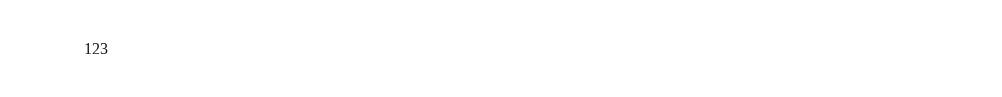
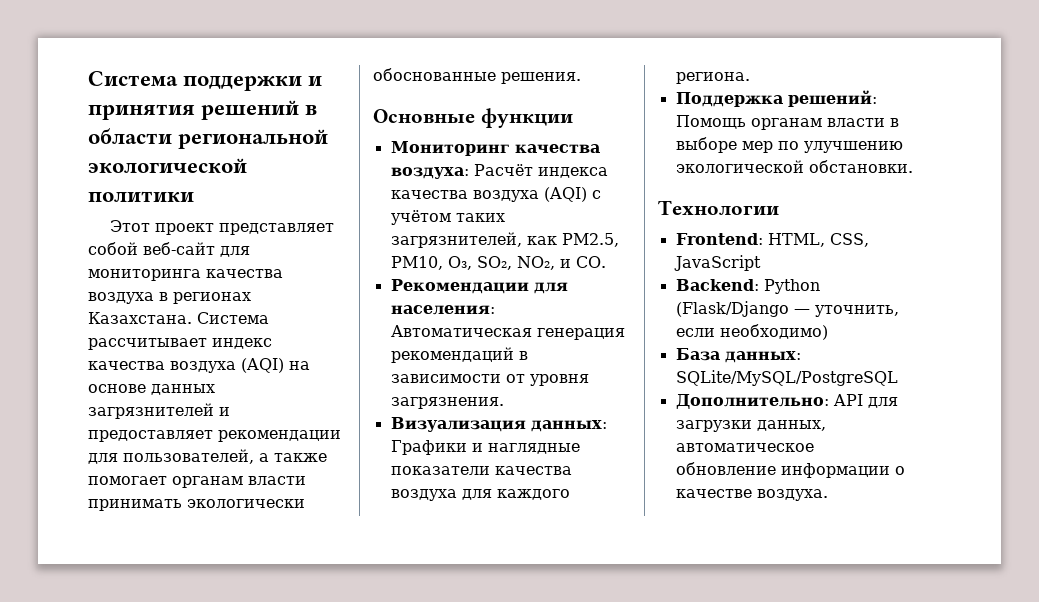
[84,43,108,54] 123 -> [88,71,323,91] [88,100,318,120] [88,128,329,149] [88,158,247,173] [88,191,194,202] [109,220,334,235] [88,242,250,257] [88,269,283,281] [88,292,251,304] [88,312,269,324] [88,338,272,350] [88,358,310,373] [88,384,215,395] [88,403,230,419] [88,430,341,442] [88,449,327,464] [88,476,306,488] [88,499,305,511] [373,68,581,84] [373,108,573,128] [390,141,600,156] [390,164,608,179] [390,187,601,202] [390,210,505,225] [390,232,619,248] [390,256,606,270] [390,279,568,294] [390,305,495,315] [390,325,625,340] [390,347,528,363] [390,374,589,386] [390,397,504,409] [390,417,607,432] [390,440,580,455] [390,466,572,475] [390,489,570,501] [675,72,750,84] [675,90,877,107] [675,115,899,130] [675,137,903,153] [675,160,913,173] [658,200,779,215] [675,233,869,247] [673,255,761,271] [675,279,820,294] [675,301,899,317] [675,324,828,340] [675,348,801,363] [675,370,898,386] [675,394,898,409] [675,420,826,432] [675,443,814,452] [675,462,905,478] [675,489,828,501] Система поддержки и принятия решений в области региональной экологической политики // Этот проект представляет собой веб-сайт для мониторинга качества воздуха в регионах Казахстана. Система рассчитывает индекс качества воздуха (AQI) на основе данных загрязнителей и предоставляет рекомендации для пользователей, а также помогает органам власти принимать экологически обоснованные решения. // Основные функции // Мониторинг качества воздуха: Расчёт индекса качества воздуха (AQI) с учётом таких загрязнителей, как PM2.5, PM10, O₃, SO₂, NO₂, и CO. // Рекомендации для населения: Автоматическая генерация рекомендаций в зависимости от уровня загрязнения. // Визуализация данных: Графики и наглядные показатели качества воздуха для каждого региона. // Поддержка решений: Помощь органам власти в выборе мер по улучшению экологической обстановки. // Технологии // Frontend: HTML, CSS, JavaScript // Backend: Python (Flask/Django — уточнить, если необходимо) // База данных: SQLite/MySQL/PostgreSQL // Дополнительно: API для загрузки данных, автоматическое обновление информации о качестве воздуха.

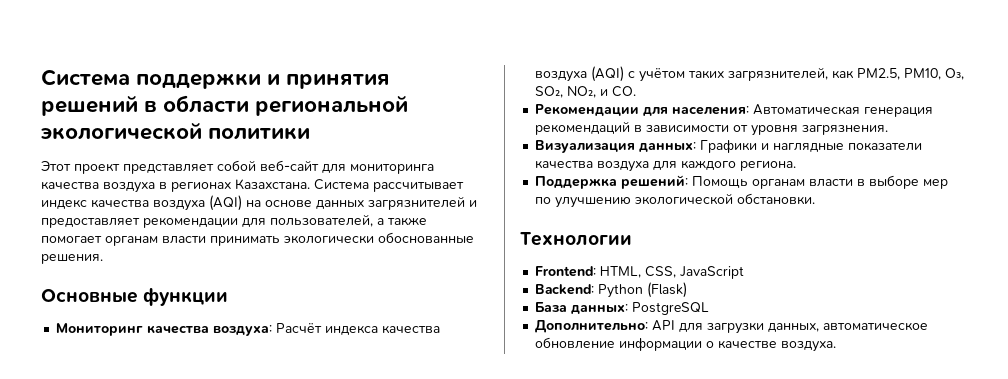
[675,301,899,317] [675,324,828,340] (Flask/Django — уточнить, если необходимо) -> [647,282,688,298] (Flask)
[675,370,898,386] SQLite/MySQL/PostgreSQL -> [632,302,710,315] PostgreSQL

